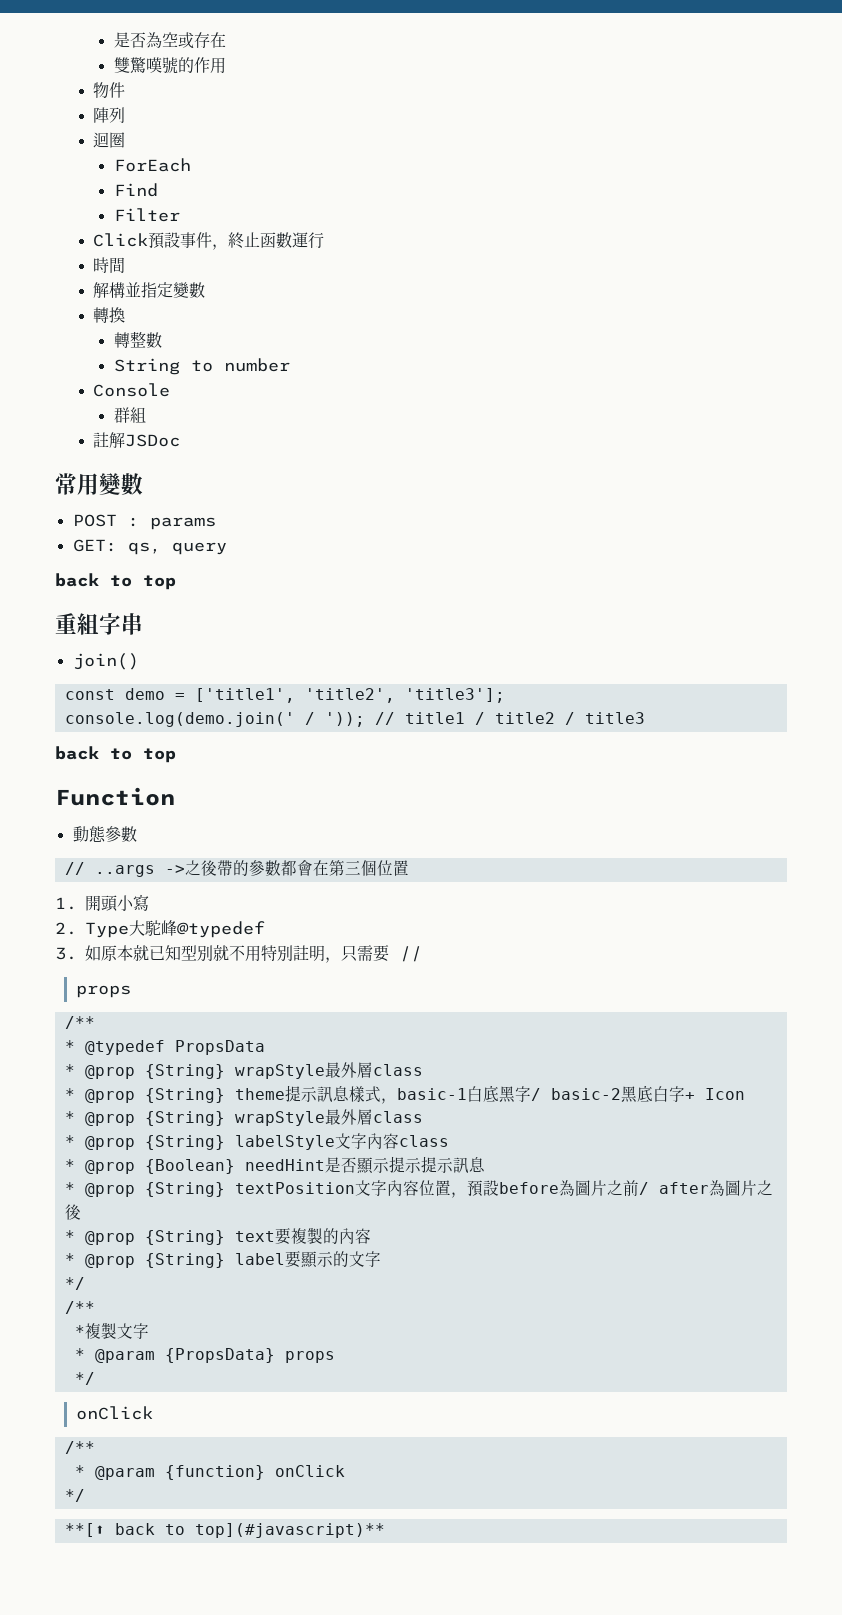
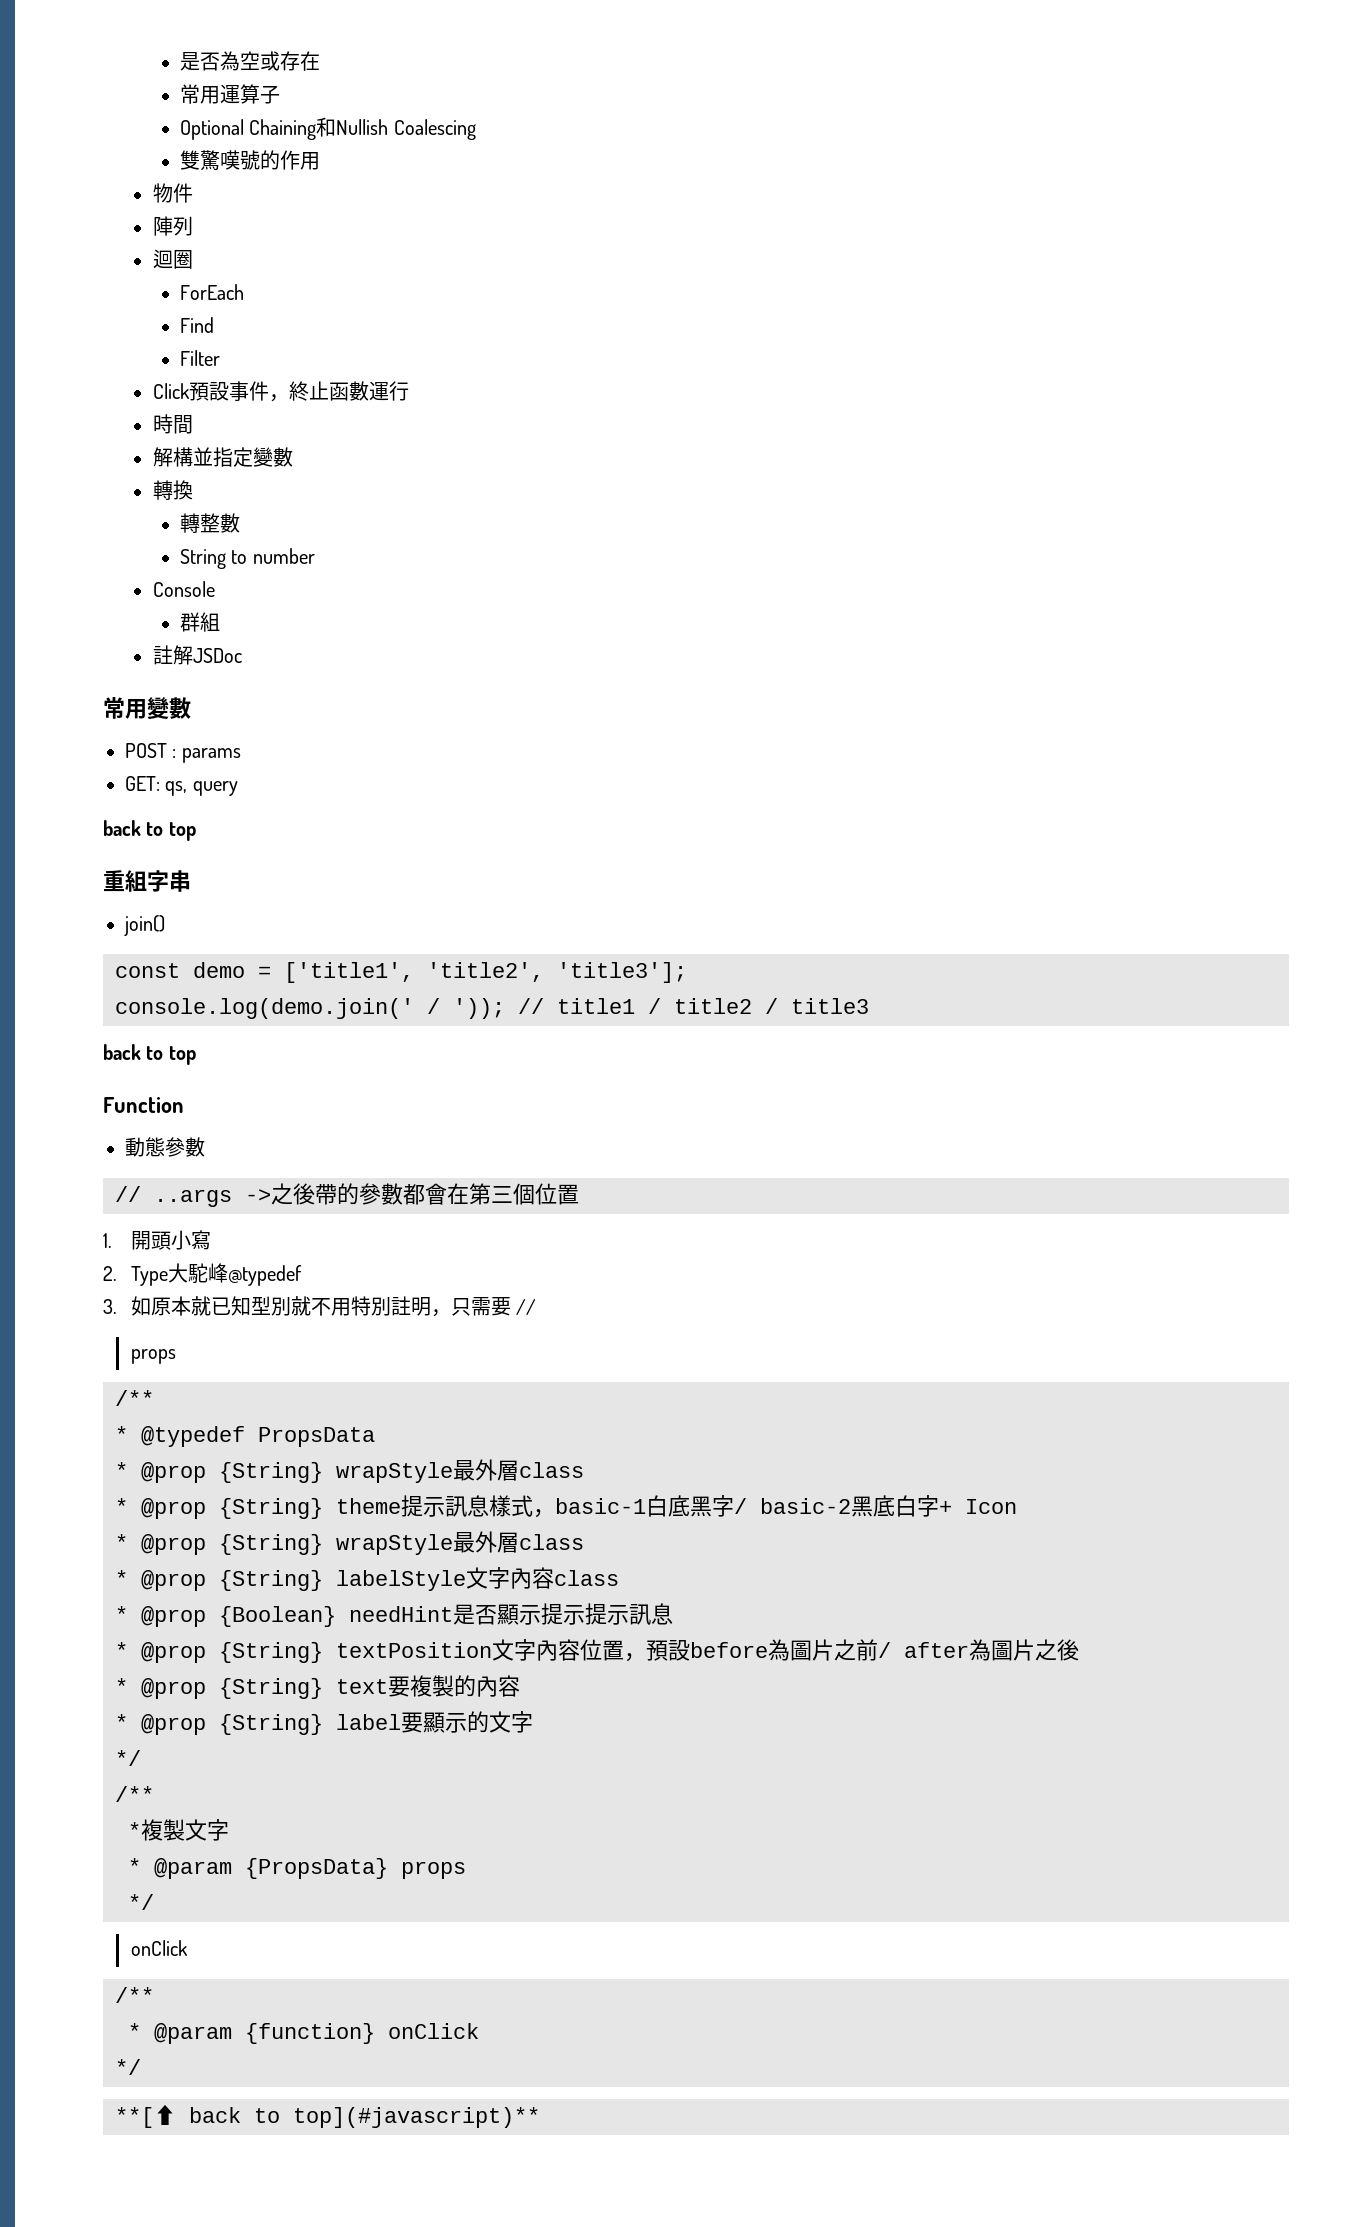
(226, 40) none -> [179,84,280,104] [179,117,476,140] // 常用運算子 // Optional Chaining和Nullish Coalescing

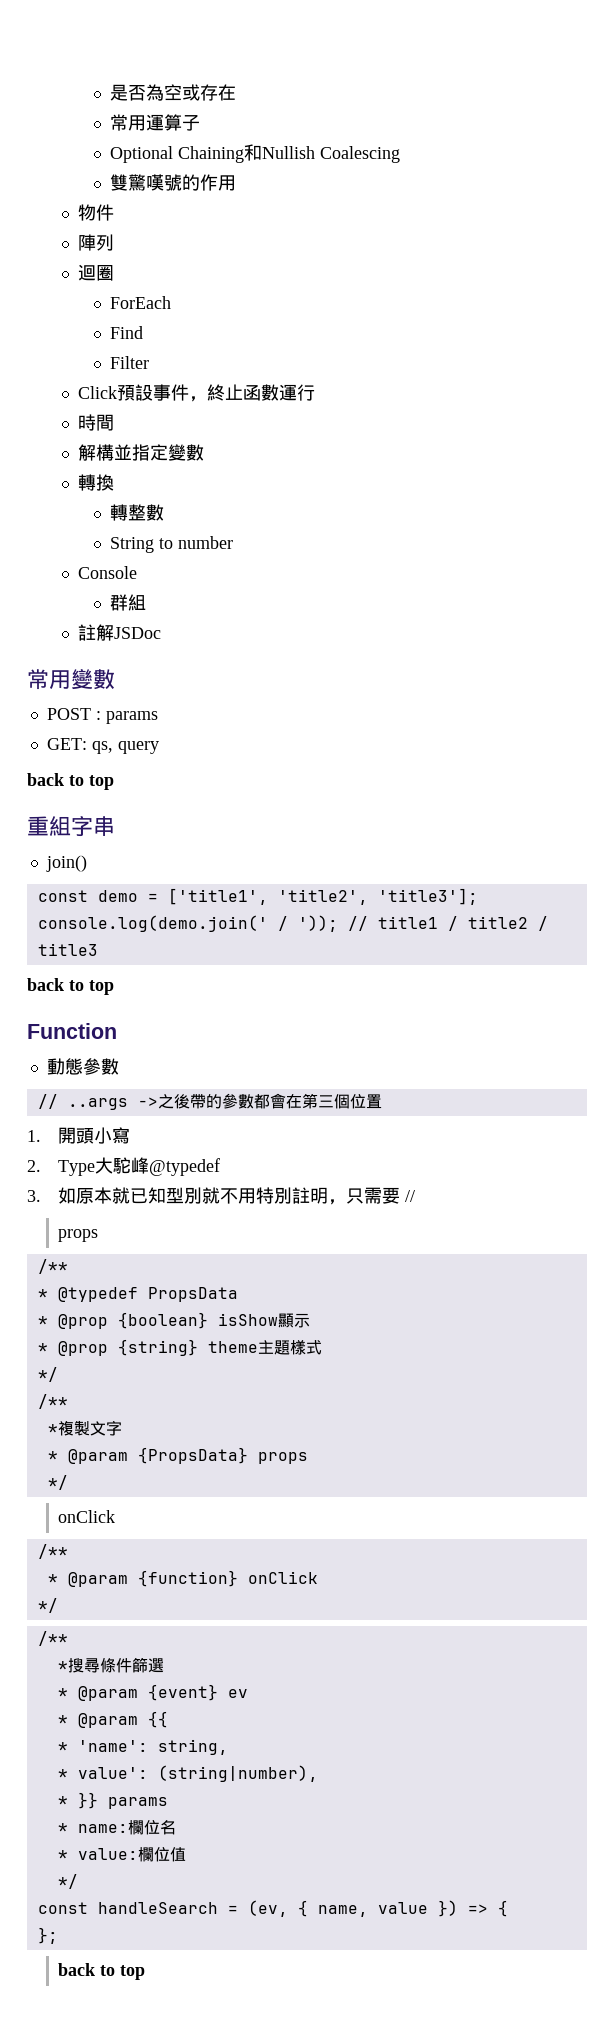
[219,1459,584,1483] [115,1495,1017,1519] [115,1531,584,1555] [115,1567,619,1591] [115,1603,673,1627] [115,1639,1079,1663] [115,1675,520,1699] [115,1711,533,1735] {String} wrapStyle最外層class // * @prop {String} theme提示訊息樣式，basic-1白底黑字/ basic-2黑底白字+ Icon // * @prop {String} wrapStyle最外層class // * @prop {String} labelStyle文字內容class // * @prop {Boolean} needHint是否顯示提示提示訊息 // * @prop {String} textPosition文字內容位置，預設before為圖片之前/ after為圖片之後 // * @prop {String} text要複製的內容 // * @prop {String} label要顯示的文字 -> [117,1312,310,1329] [37,1339,322,1356] {boolean} isShow顯示 // * @prop {string} theme主題樣式
[115,2104,540,2128] **[⬆ back to top](#javascript)** -> [37,1631,68,1646] [57,1657,164,1673] [57,1684,248,1701] [57,1711,168,1728] [57,1739,228,1755] [57,1765,318,1782] [57,1792,168,1809] [57,1820,176,1835] [57,1847,186,1862] [57,1874,78,1889] [37,1900,508,1917] [37,1927,58,1944] [58,1963,146,1980] /** // *搜尋條件篩選 // * @param {event} ev // * @param {{ // * 'name': string, // * value': (string|number), // * }} params // * name:欄位名 // * value:欄位值 // */ // const handleSearch = (ev, { name, value }) => { // }; // back to top

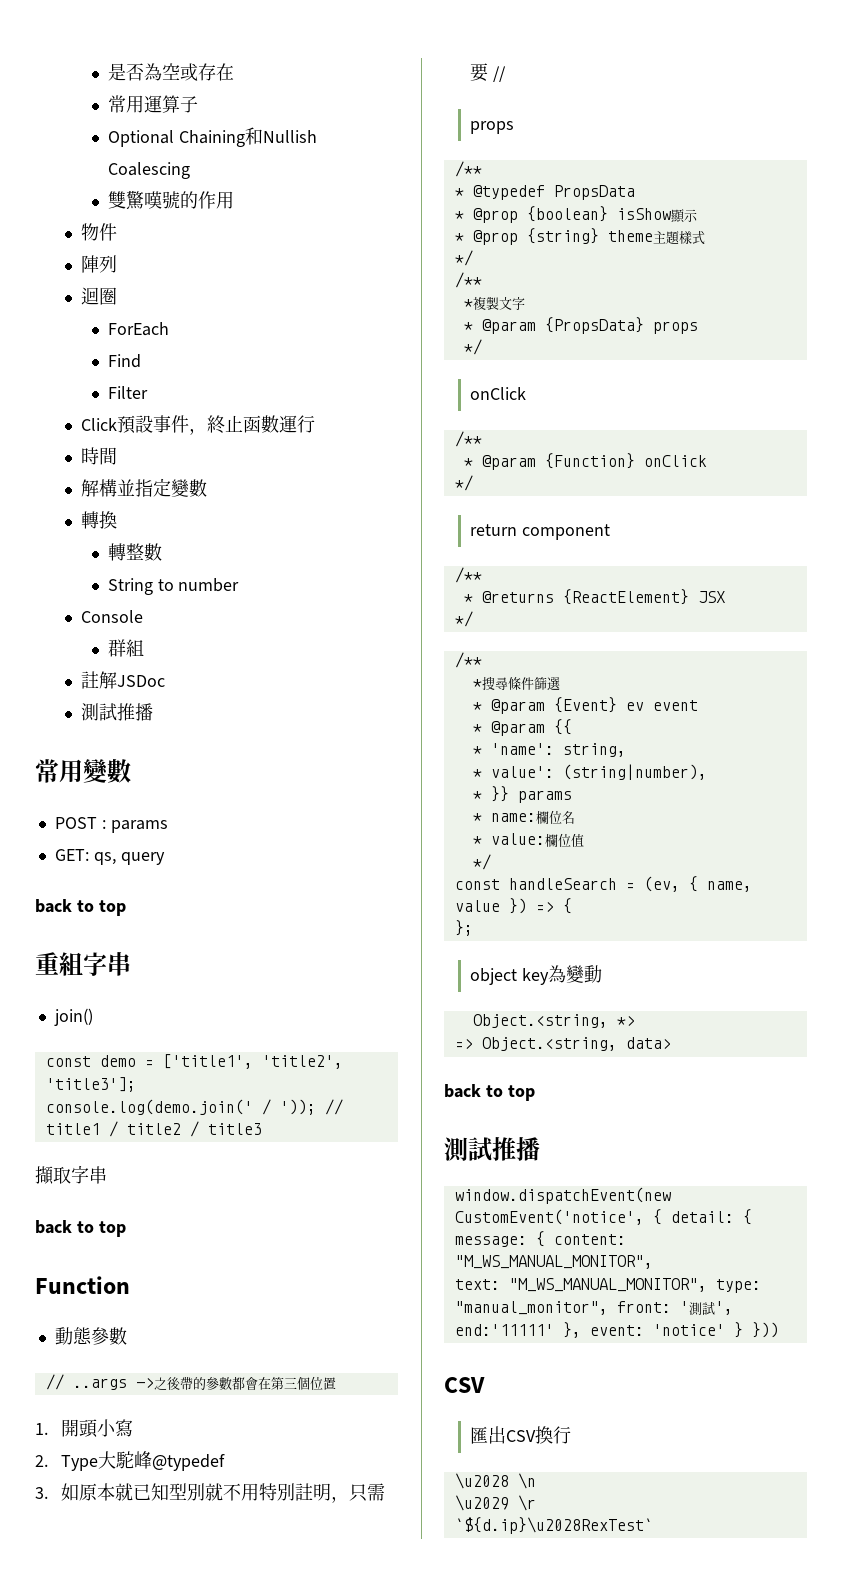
(162, 633) none -> [81,703,154,721] // 測試推播
(98, 949) none -> [35,1165,107,1185] // 擷取字串
[137,1570,238,1587] {function} -> [544,453,635,469] {Function}
(58, 1605) none -> [470,524,611,540] [454,567,482,583] [463,589,725,605] [454,611,473,627] // return component // /** // * @returns {ReactElement} JSX // */
[147,1684,218,1701] {event} -> [553,697,617,713] {Event}
(248, 1693) none -> [652,700,698,711] event
[58,1963,146,1980] back to top -> [470,965,603,985] [472,1014,635,1028] [454,1037,671,1051] [444,1084,535,1101] [444,1137,540,1162] [454,1187,671,1204] [454,1209,752,1225] [454,1231,626,1247] [454,1255,653,1269] [454,1278,761,1293] [454,1301,733,1316] [454,1322,779,1338] [444,1377,485,1393] [470,1426,572,1444] [454,1473,536,1489] [454,1495,536,1511] [454,1517,653,1534] object key為變動 // Object.<string, *> // => Object.<string, data> // back to top // 測試推播 // window.dispatchEvent(new CustomEvent('notice', { detail: { message: { content: "M_WS_MANUAL_MONITOR", // text: "M_WS_MANUAL_MONITOR", type: "manual_monitor", front: '測試', end:'11111' }, event: 'notice' } })) // CSV // 匯出CSV換行 // \u2028 \n // \u2029 \r // `${d.ip}\u2028RexTest`

